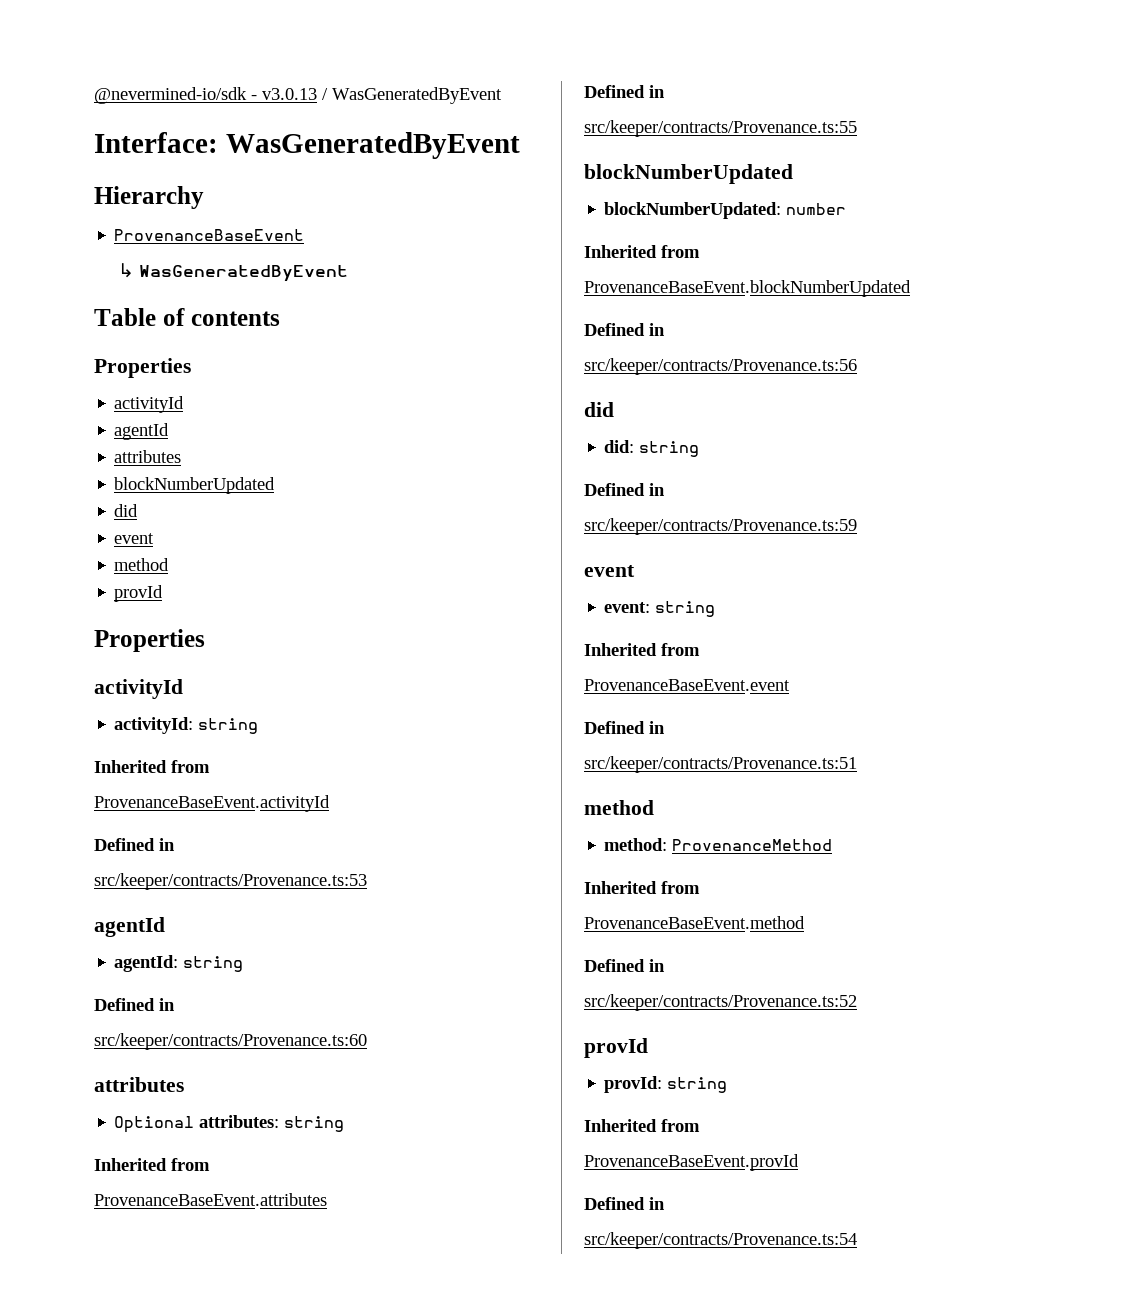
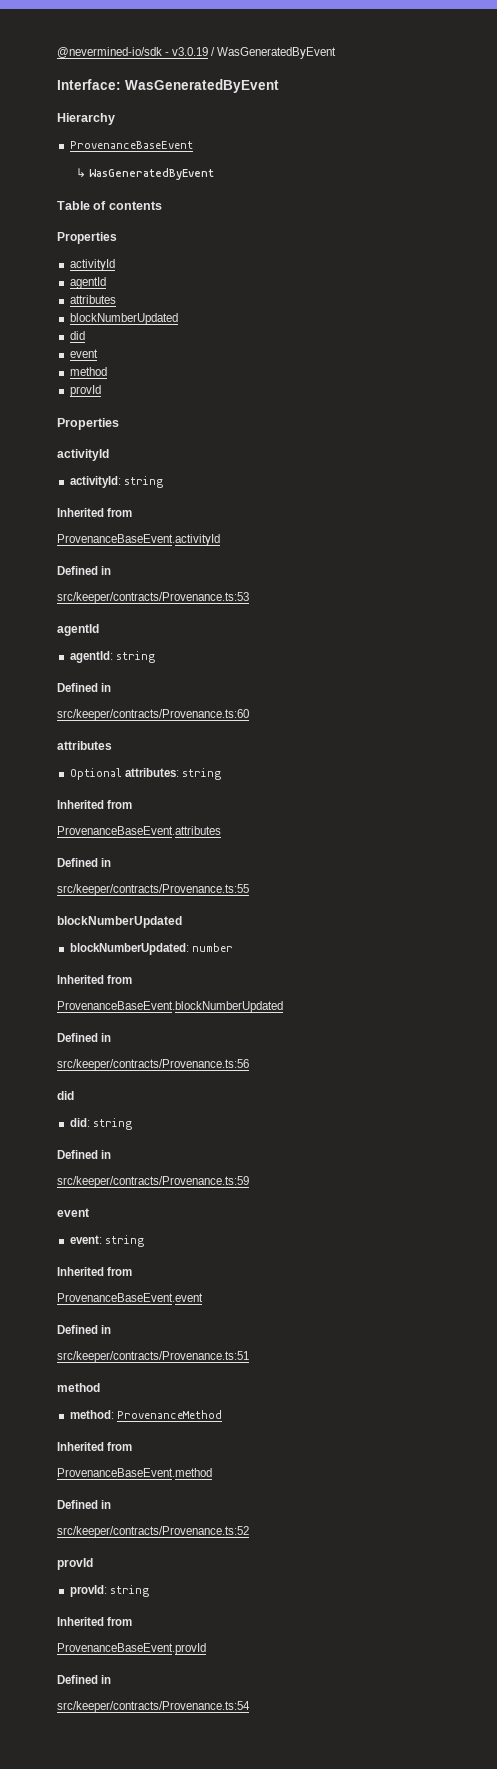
[262,88,317,100] v3.0.13 -> [172,47,209,56] v3.0.19

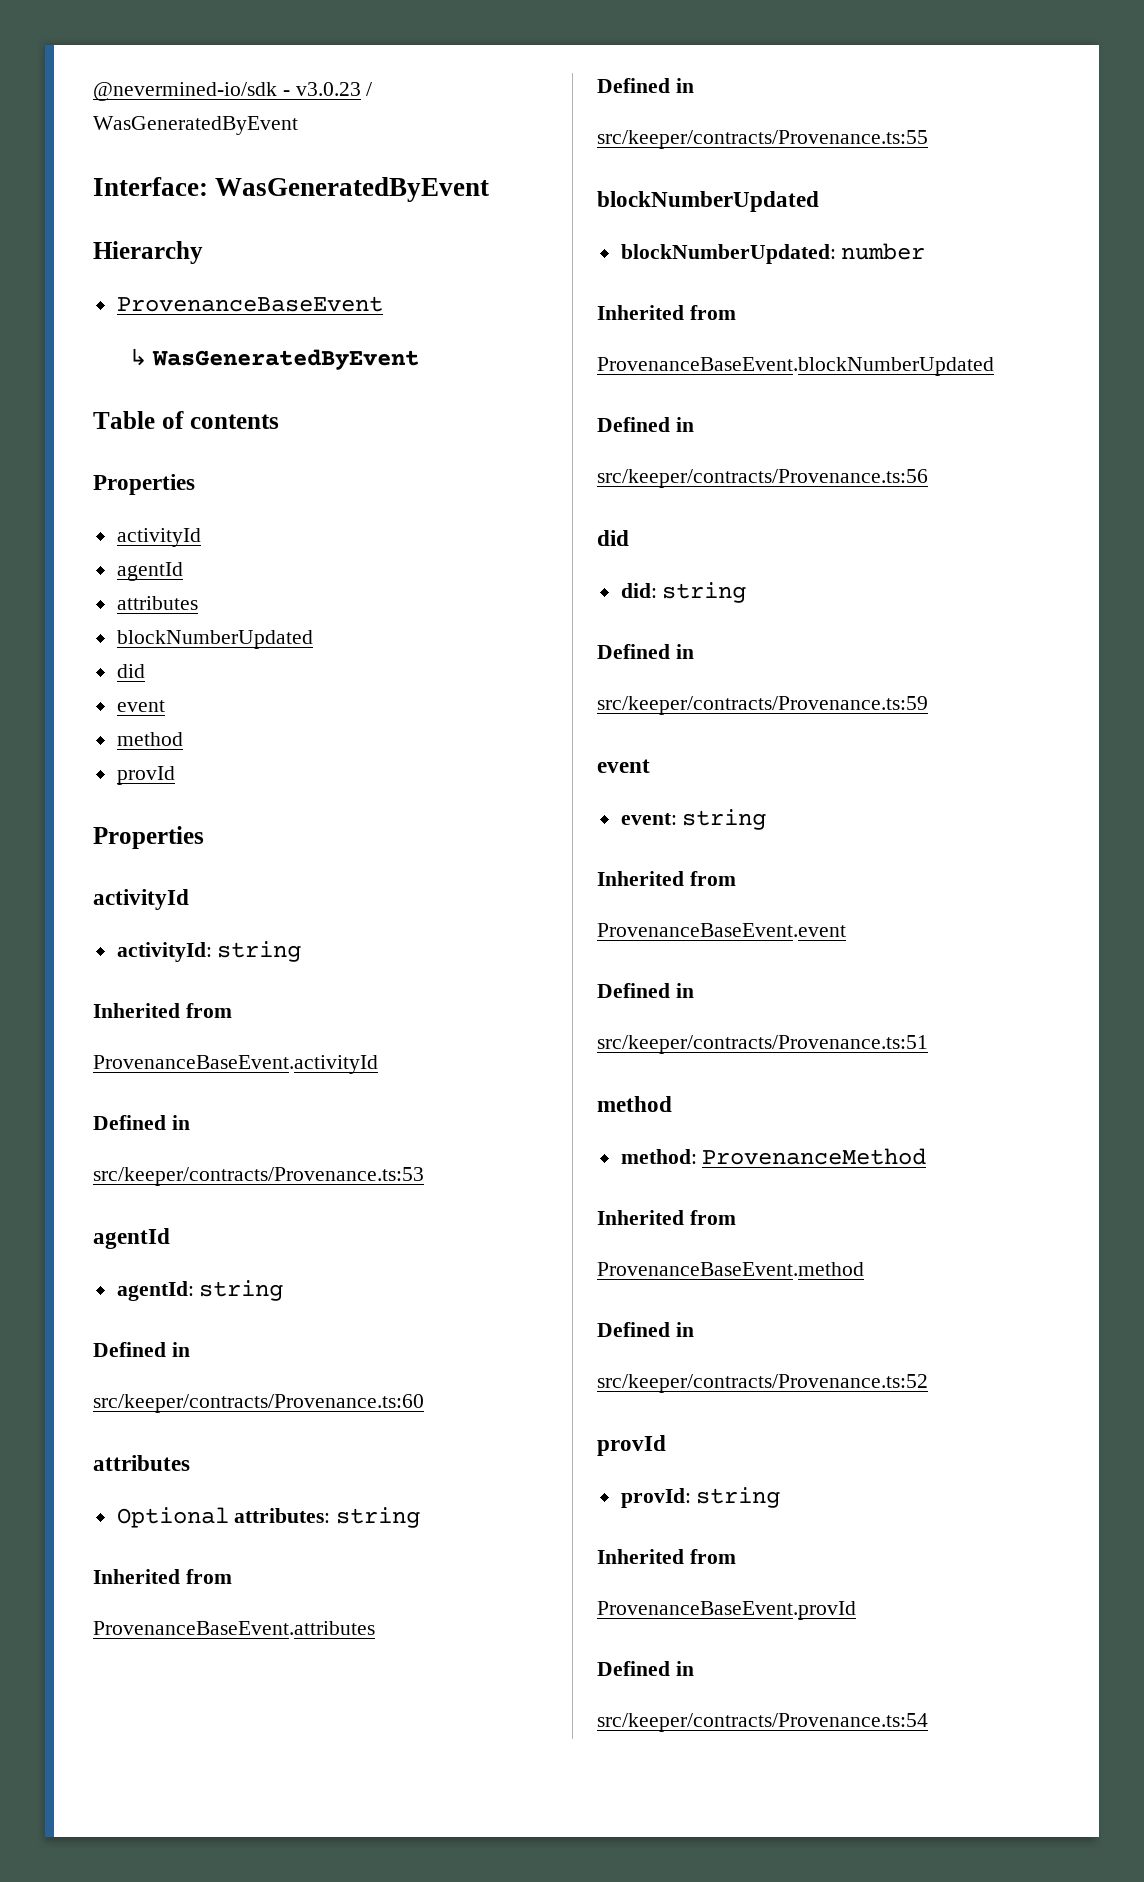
[172,47,209,56] v3.0.19 -> [295,82,361,96] v3.0.23

